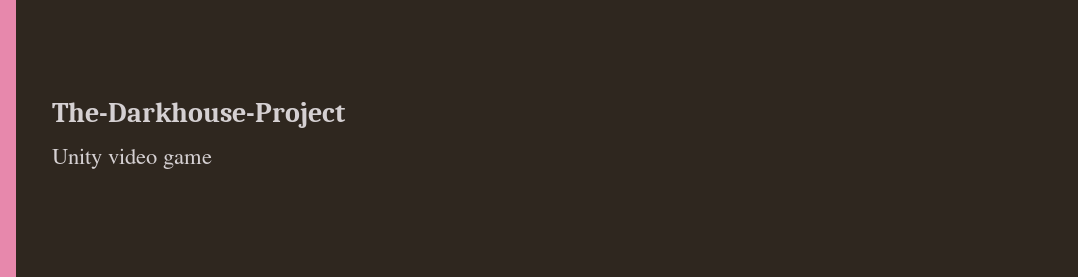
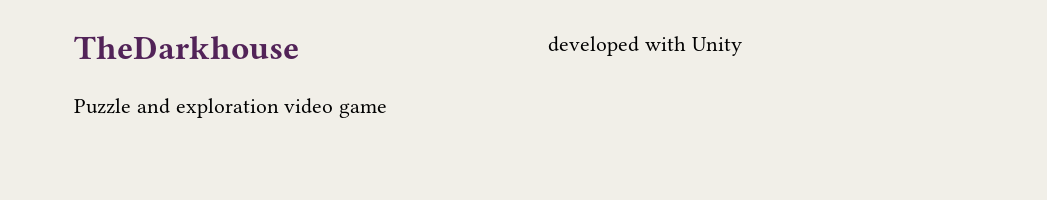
[52,102,346,128] [52,148,213,169] The-Darkhouse-Project // Unity video game -> [74,36,299,59] [74,98,388,118] [548,36,742,56] TheDarkhouse // Puzzle and exploration video game developed with Unity

